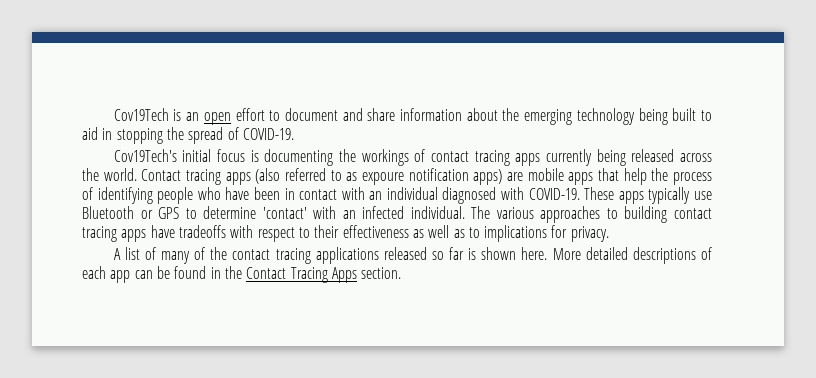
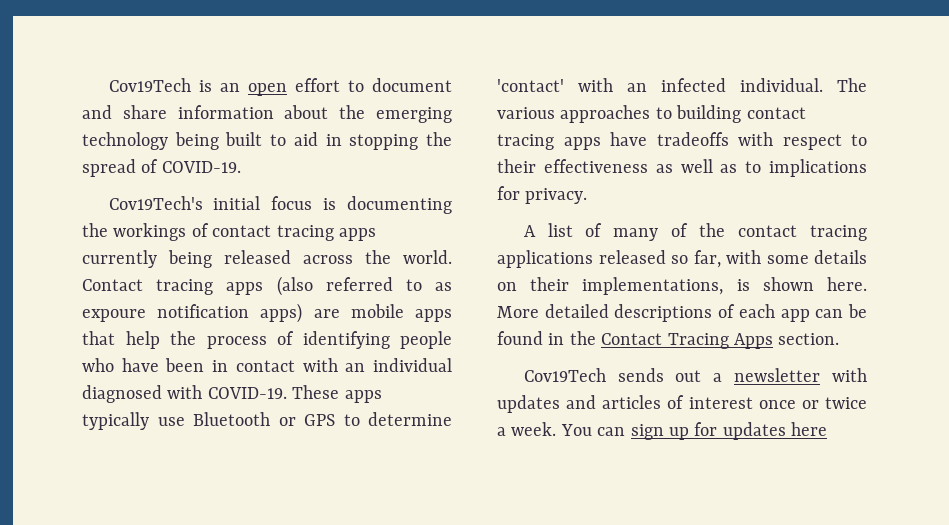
[449,247,465,260] far -> [693,250,867,268] [497,277,724,295] far, with some details on their implementations,
(402, 273) none -> [523,368,867,382] [497,395,867,413] [497,422,828,440] // Cov19Tech sends out a newsletter with updates and articles of interest once or twice a week. You can sign up for updates here

